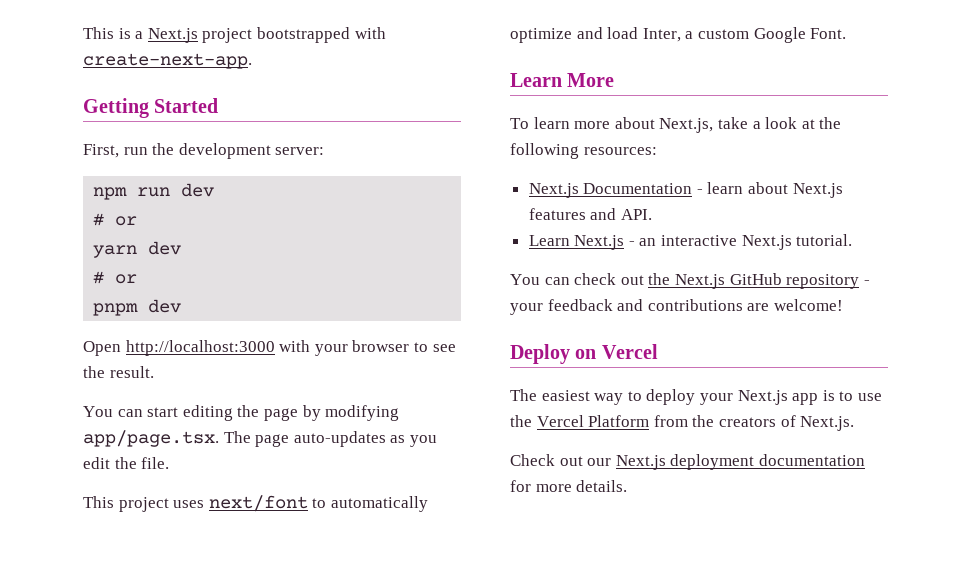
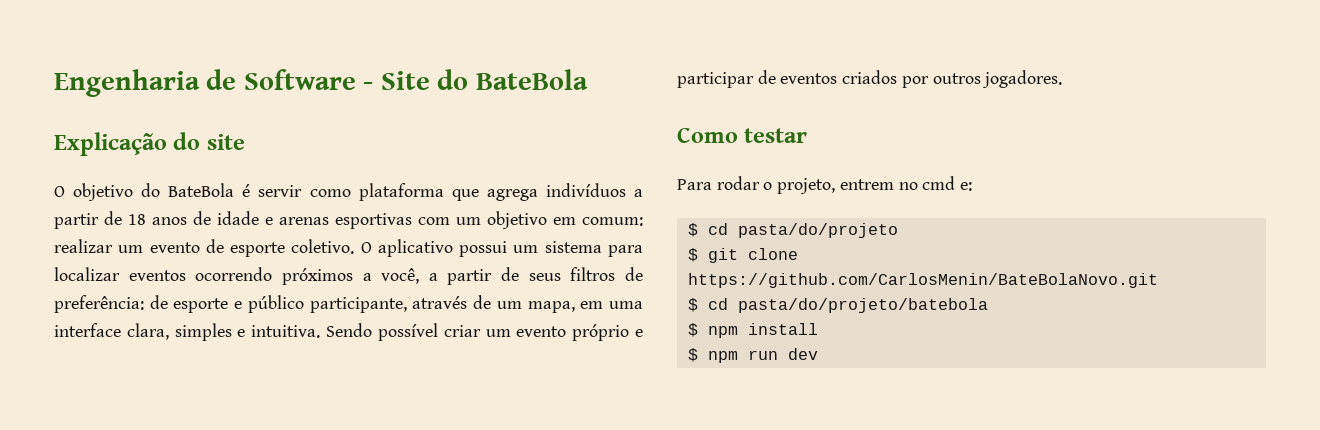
[83,27,386,43] [83,53,252,69] [83,98,219,118] [83,143,325,159] [93,183,215,200] [93,213,138,226] [93,241,182,258] [93,271,138,284] [93,299,182,316] [83,340,456,356] [83,366,154,378] [83,405,400,421] [83,430,437,447] [83,457,170,469] [83,495,428,512] [510,27,847,43] [510,73,615,87] [510,117,842,133] [510,143,657,159] [528,182,843,198] [528,208,652,220] [528,234,853,250] [510,273,870,289] [510,299,843,315] [510,344,658,364] [510,389,882,405] [510,415,855,431] [510,454,865,470] [510,480,628,492] This is a Next.js project bootstrapped with create-next-app. // Getting Started // First, run the development server: // npm run dev // # or // yarn dev // # or // pnpm dev // Open http://localhost:3000 with your browser to see the result. // You can start editing the page by modifying app/page.tsx. The page auto-updates as you edit the file. // This project uses next/font to automatically optimize and load Inter, a custom Google Font. // Learn More // To learn more about Next.js, take a look at the following resources: // Next.js Documentation - learn about Next.js features and API. // Learn Next.js - an interactive Next.js tutorial. // You can check out the Next.js GitHub repository - your feedback and contributions are welcome! // Deploy on Vercel // The easiest way to deploy your Next.js app is to use the Vercel Platform from the creators of Next.js. // Check out our Next.js deployment documentation for more details. -> [54,69,588,97] [54,132,245,156] [54,183,643,201] [54,211,643,229] [54,239,643,257] [54,267,643,285] [54,295,644,313] [54,323,643,341] [677,70,1063,88] [677,128,808,143] [677,176,973,194] [687,223,898,238] [687,248,798,263] [687,273,1158,288] [687,298,988,313] [687,323,818,338] [687,348,818,363] Engenharia de Software - Site do BateBola // Explicação do site // O objetivo do BateBola é servir como plataforma que agrega indivíduos a partir de 18 anos de idade e arenas esportivas com um objetivo em comum: realizar um evento de esporte coletivo. O aplicativo possui um sistema para localizar eventos ocorrendo próximos a você, a partir de seus filtros de preferência: de esporte e público participante, através de um mapa, em uma interface clara, simples e intuitiva. Sendo possível criar um evento próprio e participar de eventos criados por outros jogadores. // Como testar // Para rodar o projeto, entrem no cmd e: // $ cd pasta/do/projeto // $ git clone https://github.com/CarlosMenin/BateBolaNovo.git // $ cd pasta/do/projeto/batebola // $ npm install // $ npm run dev

